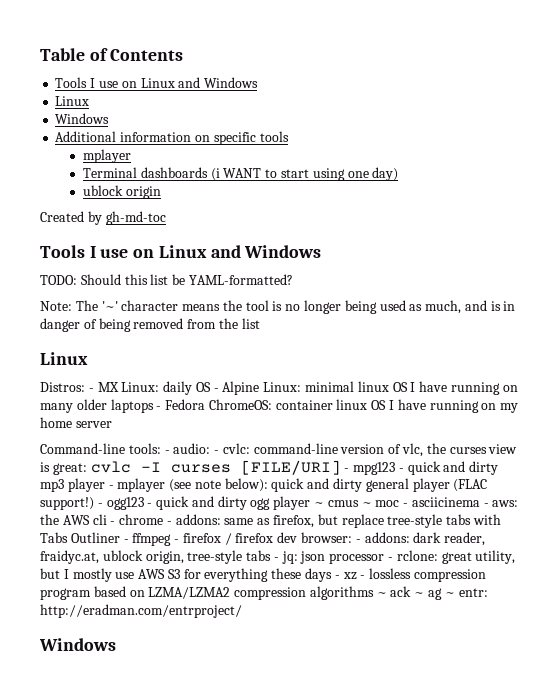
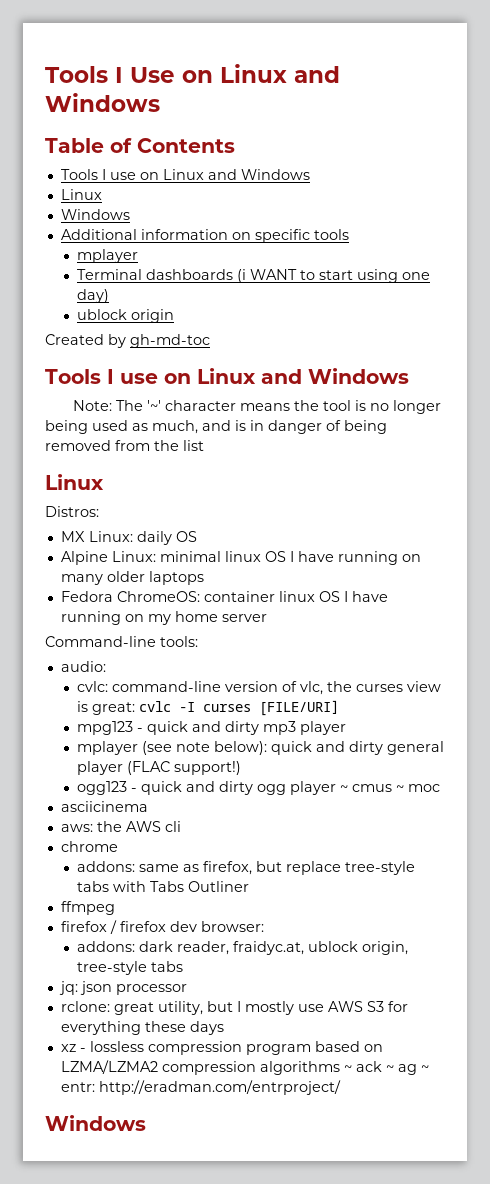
(40, 54) none -> [45,64,340,83] [45,93,160,112] Tools I Use on Linux and Windows //
[40,274,293,285] // TODO: Should this list be YAML-formatted? -> (409, 376) none
[88,388,94,392] - -> (99, 511) //
[213,388,219,392] - -> (197, 536) //
[156,406,162,410] - -> (204, 578) //
[164,450,170,454] - -> (198, 641) //
[214,450,220,454] - -> (106, 666) //
[344,468,350,472] - -> (340, 708) //
[108,485,114,489] - -> (347, 728) //
[97,503,103,507] - -> (242, 768) //
[403,503,409,507] - -> (441, 788) //
[483,503,489,507] - -> (148, 806) //
[110,521,116,525] - -> (181, 826) //
[166,521,172,525] - -> (118, 846) //
[123,539,129,543] - -> (250, 886) //
[174,539,180,543] - -> (115, 908) //
[355,539,361,543] - -> (264, 926) //
[273,557,279,561] - -> (184, 966) //
[388,557,394,561] - -> (187, 989) //
[334,575,340,579] - -> (224, 1028) //

